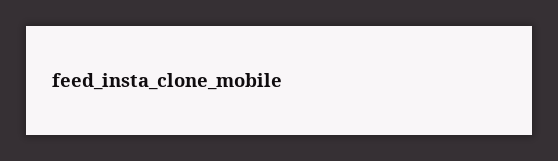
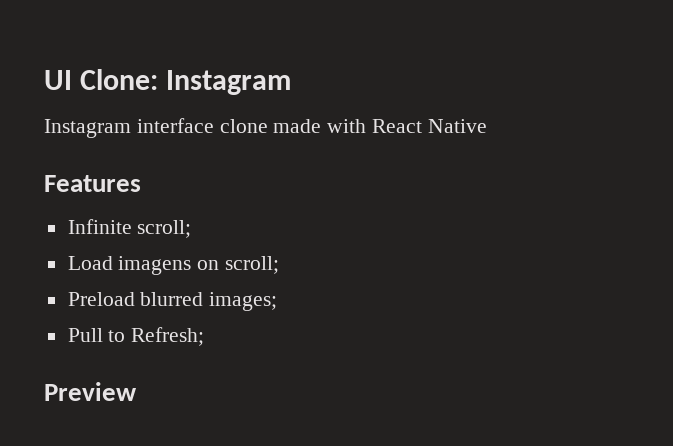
[52,73,282,90] feed_insta_clone_mobile -> [44,69,292,95] [44,118,487,138] [44,175,141,192] [67,219,192,238] [67,256,280,275] [67,292,278,311] [67,327,205,346] [44,382,137,401] UI Clone: Instagram // Instagram interface clone made with React Native // Features // Infinite scroll; // Load imagens on scroll; // Preload blurred images; // Pull to Refresh; // Preview

